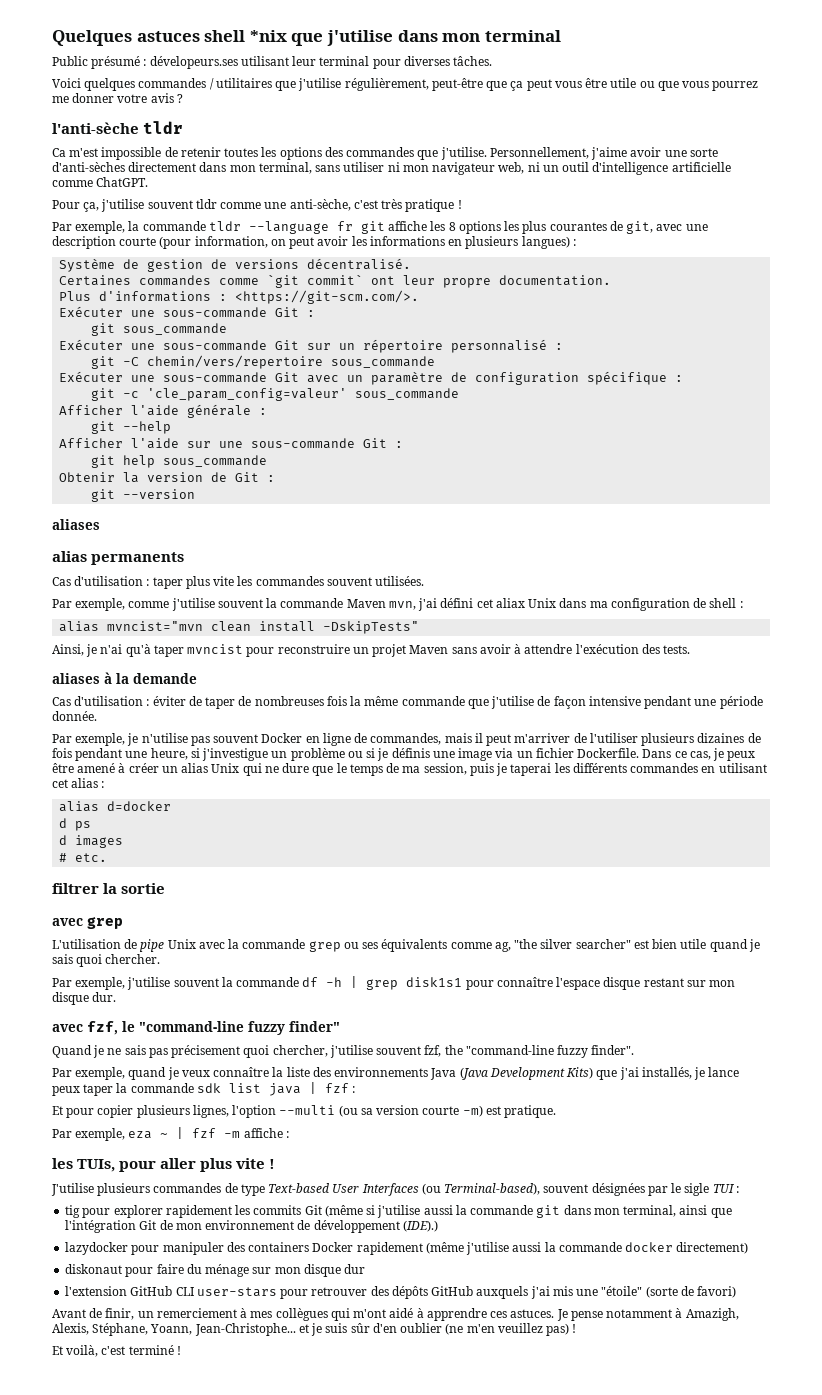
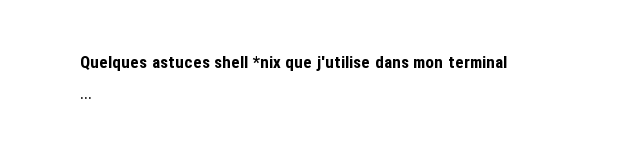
[52,56,493,69] [52,78,759,91] [52,93,183,103] [52,121,184,134] [52,147,718,160] [52,162,731,175] [52,177,149,187] [52,199,462,212] [52,221,708,234] [52,236,576,249] [59,258,412,272] [59,274,612,288] [59,290,420,304] [59,306,316,318] [91,323,228,336] [59,339,564,353] [91,355,436,369] [59,371,684,385] [91,388,460,401] [59,404,268,418] [91,421,172,434] [59,438,404,449] [91,455,268,468] [59,472,276,483] [91,489,196,502] [52,519,100,530] [52,551,185,565] [52,576,425,589] [52,598,743,611] [59,621,420,634] [52,644,691,657] [52,672,197,684] [52,696,763,709] [52,711,97,721] [52,733,761,746] [52,748,756,761] [52,763,767,776] [52,778,105,788] [59,801,172,812] [59,818,92,831] [59,835,124,848] [59,853,108,862] [52,883,166,894] [52,917,123,929] [52,939,760,952] [52,954,161,967] [52,976,736,990] [52,992,117,1005] [52,1021,340,1035] [52,1045,635,1058] [52,1067,740,1080] [52,1082,356,1096] [52,1105,557,1118] [52,1127,289,1141] [52,1158,276,1172] [51,1183,739,1196] [65,1205,732,1218] [65,1220,438,1233] [65,1242,749,1255] [65,1264,366,1277] [65,1286,737,1299] [52,1308,739,1321] [52,1323,577,1336] [52,1345,181,1357] Public présumé : dévelopeurs.ses utilisant leur terminal pour diverses tâches. // Voici quelques commandes / utilitaires que j'utilise régulièrement, peut-être que ça peut vous être utile ou que vous pourrez me donner votre avis ? // l'anti-sèche tldr // Ca m'est impossible de retenir toutes les options des commandes que j'utilise. Personnellement, j'aime avoir une sorte d'anti-sèches directement dans mon terminal, sans utiliser ni mon navigateur web, ni un outil d'intelligence artificielle comme ChatGPT. // Pour ça, j'utilise souvent tldr comme une anti-sèche, c'est très pratique ! // Par exemple, la commande tldr --language fr git affiche les 8 options les plus courantes de git, avec une description courte (pour information, on peut avoir les informations en plusieurs langues) : // Système de gestion de versions décentralisé. // Certaines commandes comme `git commit` ont leur propre documentation. // Plus d'informations : <https://git-scm.com/>. // Exécuter une sous-commande Git : // git sous_commande // Exécuter une sous-commande Git sur un répertoire personnalisé : // git -C chemin/vers/repertoire sous_commande // Exécuter une sous-commande Git avec un paramètre de configuration spécifique : // git -c 'cle_param_config=valeur' sous_commande // Afficher l'aide générale : // git --help // Afficher l'aide sur une sous-commande Git : // git help sous_commande // Obtenir la version de Git : // git --version // aliases // alias permanents // Cas d'utilisation : taper plus vite les commandes souvent utilisées. // Par exemple, comme j'utilise souvent la commande Maven mvn, j'ai défini cet aliax Unix dans ma configuration de shell : // alias mvncist="mvn clean install -DskipTests" // Ainsi, je n'ai qu'à taper mvncist pour reconstruire un projet Maven sans avoir à attendre l'exécution des tests. // aliases à la demande // Cas d'utilisation : éviter de taper de nombreuses fois la même commande que j'utilise de façon intensive pendant une période donnée. // Par exemple, je n'utilise pas souvent Docker en ligne de commandes, mais il peut m'arriver de l'utiliser plusieurs dizaines de fois pendant une heure, si j'investigue un problème ou si je définis une image via un fichier Dockerfile. Dans ce cas, je peux être amené à créer un alias Unix qui ne dure que le temps de ma session, puis je taperai les différents commandes en utilisant cet alias : // alias d=docker // d ps // d images // # etc. // filtrer la sortie // avec grep // L'utilisation de pipe Unix avec la commande grep ou ses équivalents comme ag, "the silver searcher" est bien utile quand je sais quoi chercher. // Par exemple, j'utilise souvent la commande df -h | grep disk1s1 pour connaître l'espace disque restant sur mon disque dur. // avec fzf, le "command-line fuzzy finder" // Quand je ne sais pas précisement quoi chercher, j'utilise souvent fzf, the "command-line fuzzy finder". // Par exemple, quand je veux connaître la liste des environnements Java (Java Development Kits) que j'ai installés, je lance peux taper la commande sdk list java | fzf : // Et pour copier plusieurs lignes, l'option --multi (ou sa version courte -m) est pratique. // Par exemple, eza ~ | fzf -m affiche : // les TUIs, pour aller plus vite ! // J'utilise plusieurs commandes de type Text-based User Interfaces (ou Terminal-based), souvent désignées par le sigle TUI : // tig pour explorer rapidement les commits Git (même si j'utilise aussi la commande git dans mon terminal, ainsi que l'intégration Git de mon environnement de développement (IDE).) // lazydocker pour manipuler des containers Docker rapidement (même j'utilise aussi la commande docker directement) // diskonaut pour faire du ménage sur mon disque dur // l'extension GitHub CLI user-stars pour retrouver des dépôts GitHub auxquels j'ai mis une "étoile" (sorte de favori) // Avant de finir, un remerciement à mes collègues qui m'ont aidé à apprendre ces astuces. Je pense notamment à Amazigh, Alexis, Stéphane, Yoann, Jean-Christophe... et je suis sûr d'en oublier (ne m'en veuillez pas) ! // Et voilà, c'est terminé ! -> [80,97,92,99] ...

